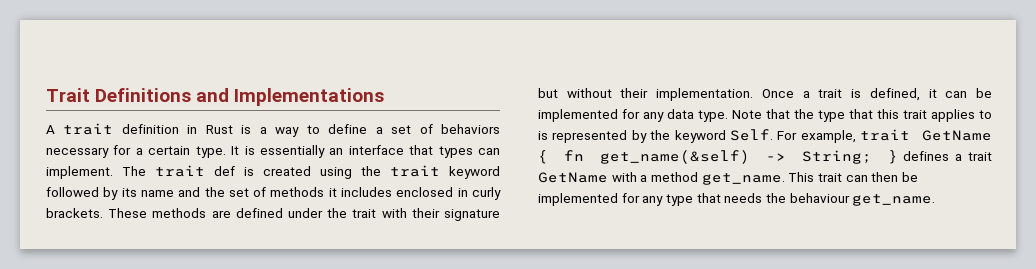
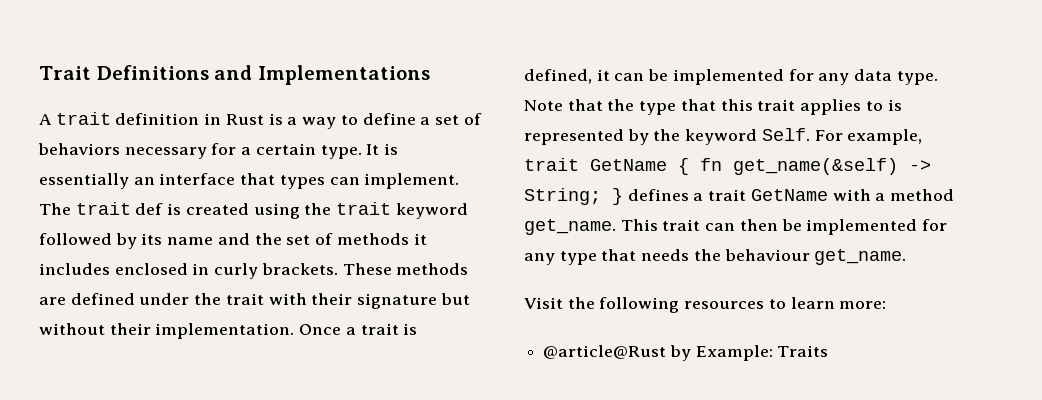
(936, 200) none -> [524,297,887,313] [543,345,829,361] // Visit the following resources to learn more: // @article@Rust by Example: Traits

